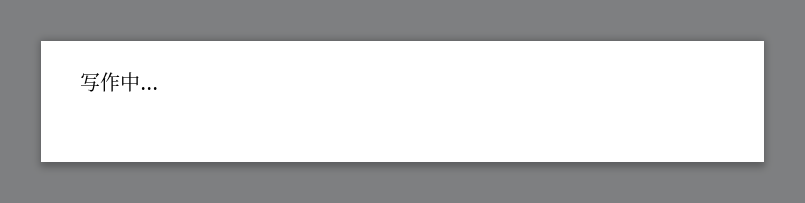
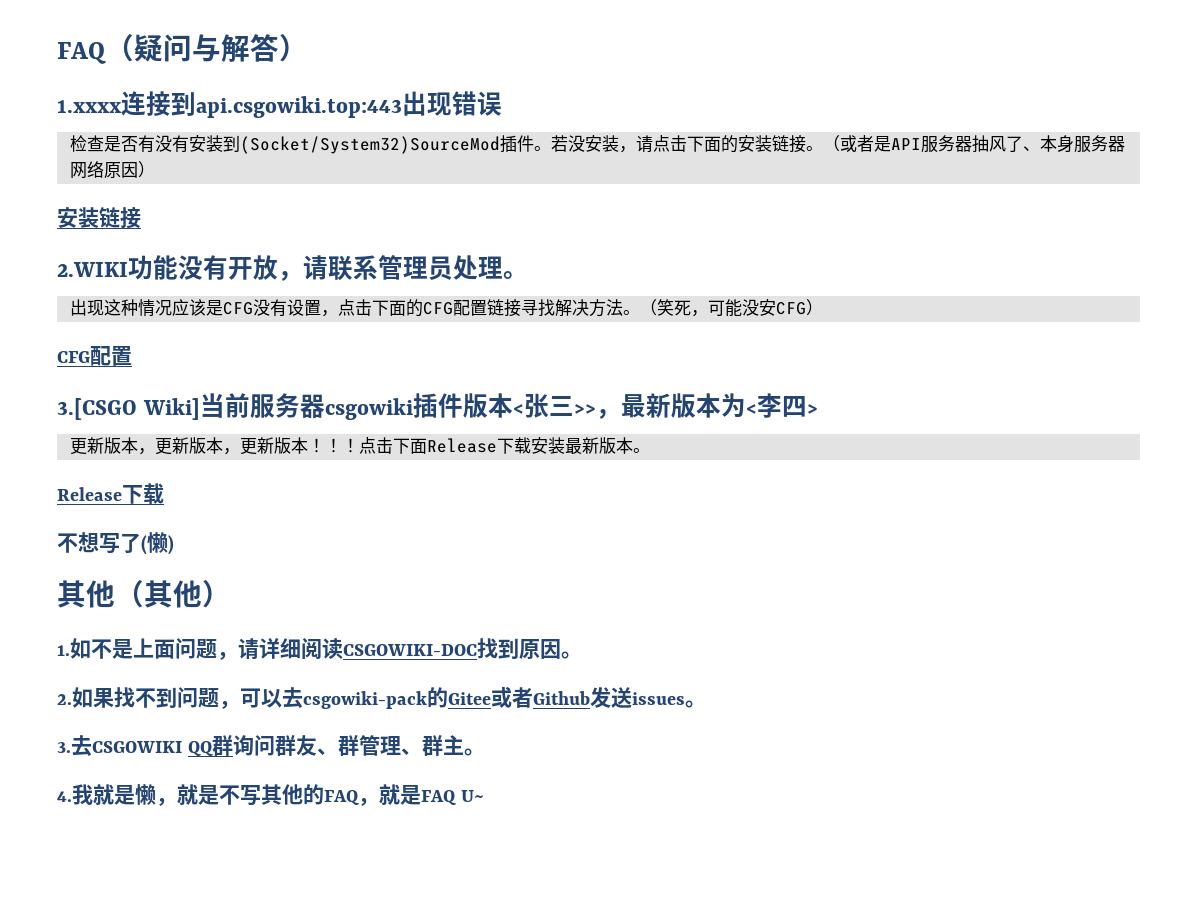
[80,72,158,92] 写作中... -> [57,34,308,64] [57,91,502,118] [69,135,1125,154] [69,161,155,179] [57,207,141,229] [57,255,528,281] [69,299,823,317] [57,346,132,366] [57,393,818,420] [69,437,650,455] [57,483,164,504] [57,532,174,555] [57,580,231,608] [57,638,582,660] [57,686,706,709] [57,735,485,757] [57,784,484,806] FAQ（疑问与解答） // 1.xxxx连接到api.csgowiki.top:443出现错误 // 检查是否有没有安装到(Socket/System32)SourceMod插件。若没安装，请点击下面的安装链接。（或者是API服务器抽风了、本身服务器网络原因） // 安装链接 // 2.WIKI功能没有开放，请联系管理员处理。 // 出现这种情况应该是CFG没有设置，点击下面的CFG配置链接寻找解决方法。（笑死，可能没安CFG） // CFG配置 // 3.[CSGO Wiki]当前服务器csgowiki插件版本<张三>>，最新版本为<李四> // 更新版本，更新版本，更新版本！！！点击下面Release下载安装最新版本。 // Release下载 // 不想写了(懒) // 其他（其他） // 1.如不是上面问题，请详细阅读CSGOWIKI-DOC找到原因。 // 2.如果找不到问题，可以去csgowiki-pack的Gitee或者Github发送issues。 // 3.去CSGOWIKI QQ群询问群友、群管理、群主。 // 4.我就是懒，就是不写其他的FAQ，就是FAQ U~

